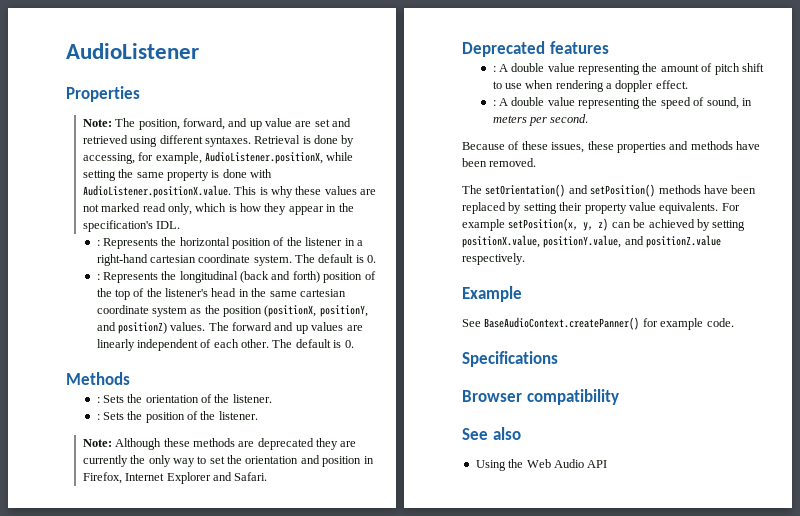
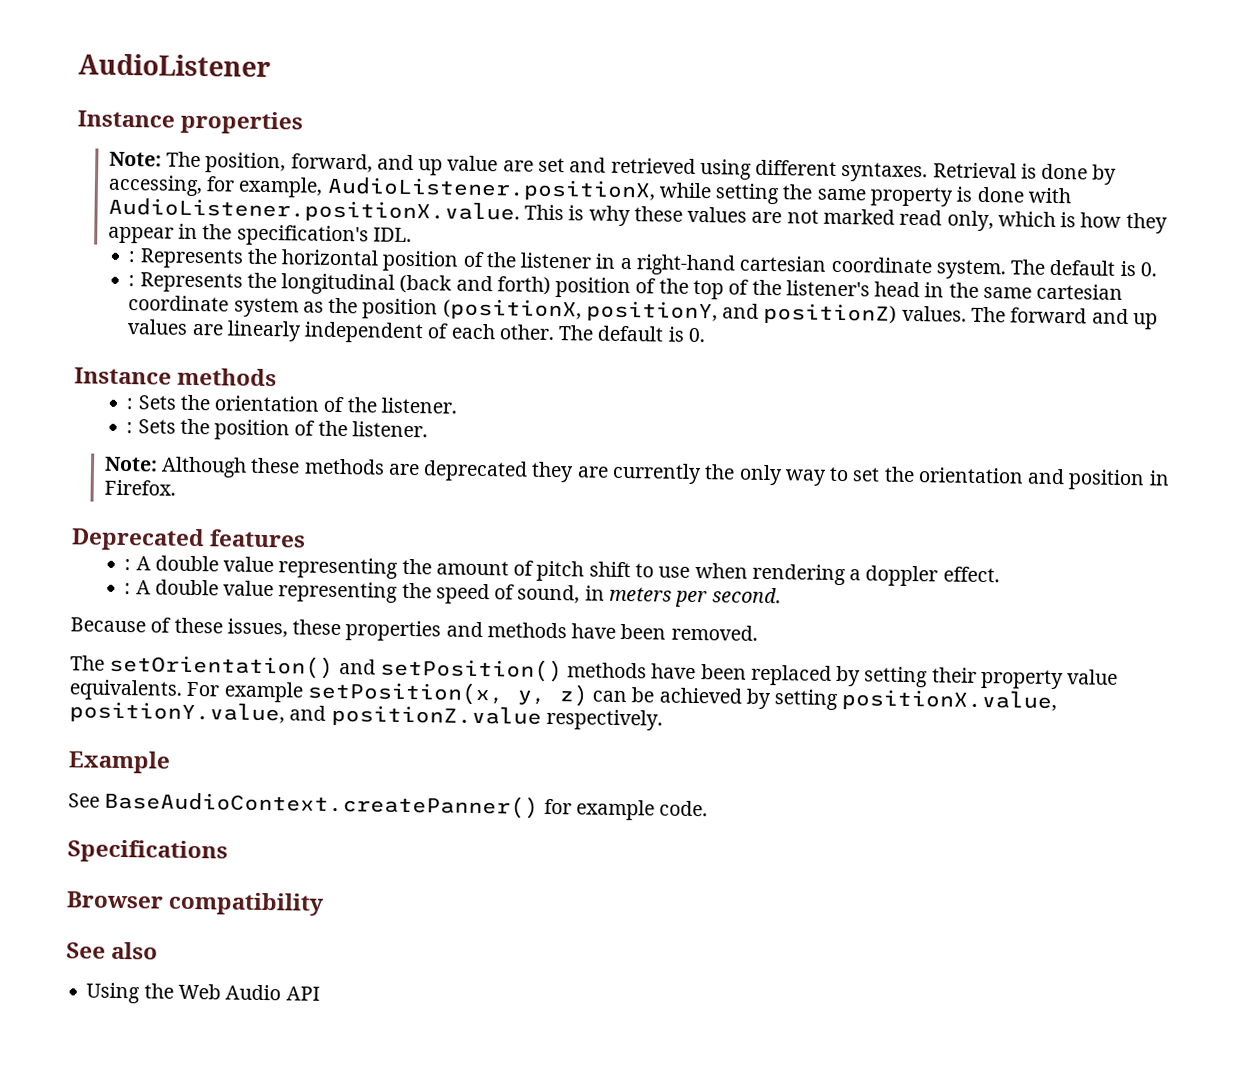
[66,86,140,102] Properties -> [77,110,304,135] Instance properties
[66,372,130,385] Methods -> [74,367,278,387] Instance methods
[82,472,268,484] Firefox, Internet Explorer and Safari. -> [103,479,176,496] Firefox.

